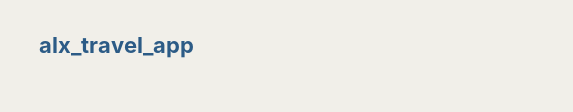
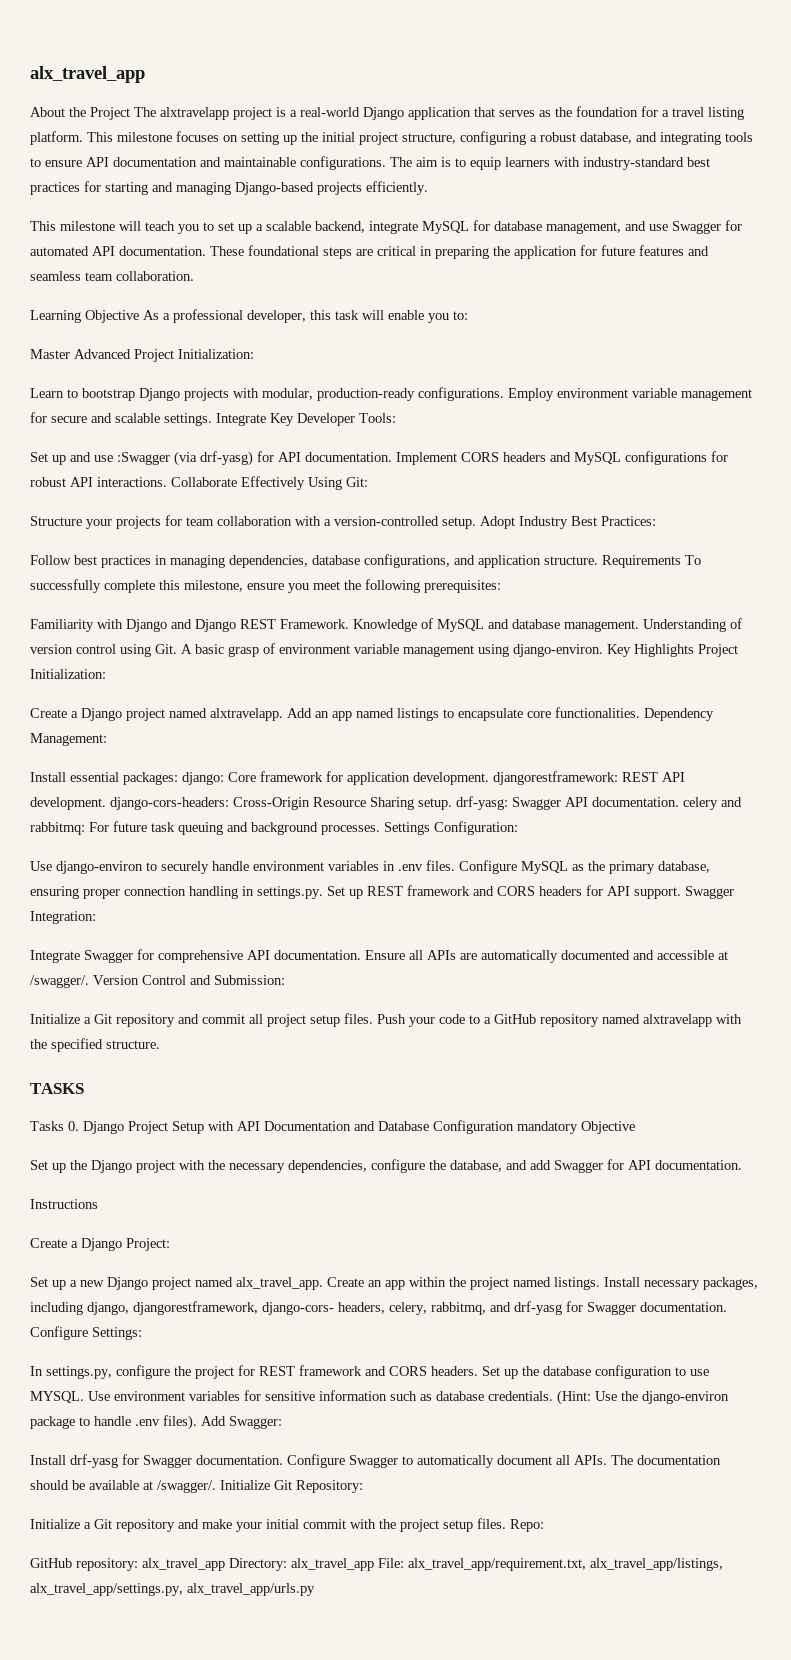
[39,37,194,58] alx_travel_app -> [30,66,145,83] [30,106,744,120] [30,131,753,145] [30,156,710,170] [30,181,428,195] [30,220,742,234] [30,245,709,259] [30,271,194,281] [30,309,468,323] [30,349,254,362] [30,387,752,401] [30,412,396,426] [30,451,728,466] [30,476,368,490] [30,515,656,529] [30,554,701,568] [30,579,501,593] [30,618,742,632] [30,643,738,657] [30,669,106,679] [30,707,714,721] [30,733,107,746] [30,771,685,785] [30,796,742,810] [30,821,518,835] [30,860,710,874] [30,885,734,899] [30,911,96,924] [30,949,728,963] [30,975,285,988] [30,1013,742,1027] [30,1038,160,1052] [30,1083,84,1094] [30,1120,635,1134] [30,1159,742,1173] [30,1199,98,1209] [30,1238,170,1251] [30,1277,758,1290] [30,1301,727,1315] [30,1326,142,1340] [30,1365,709,1379] [30,1390,729,1405] [30,1415,282,1430] [30,1454,721,1468] [30,1480,363,1493] [30,1518,544,1532] [30,1558,723,1571] [30,1583,315,1596] alx_travel_app // About the Project The alxtravelapp project is a real-world Django application that serves as the foundation for a travel listing platform. This milestone focuses on setting up the initial project structure, configuring a robust database, and integrating tools to ensure API documentation and maintainable configurations. The aim is to equip learners with industry-standard best practices for starting and managing Django-based projects efficiently. // This milestone will teach you to set up a scalable backend, integrate MySQL for database management, and use Swagger for automated API documentation. These foundational steps are critical in preparing the application for future features and seamless team collaboration. // Learning Objective As a professional developer, this task will enable you to: // Master Advanced Project Initialization: // Learn to bootstrap Django projects with modular, production-ready configurations. Employ environment variable management for secure and scalable settings. Integrate Key Developer Tools: // Set up and use :Swagger (via drf-yasg) for API documentation. Implement CORS headers and MySQL configurations for robust API interactions. Collaborate Effectively Using Git: // Structure your projects for team collaboration with a version-controlled setup. Adopt Industry Best Practices: // Follow best practices in managing dependencies, database configurations, and application structure. Requirements To successfully complete this milestone, ensure you meet the following prerequisites: // Familiarity with Django and Django REST Framework. Knowledge of MySQL and database management. Understanding of version control using Git. A basic grasp of environment variable management using django-environ. Key Highlights Project Initialization: // Create a Django project named alxtravelapp. Add an app named listings to encapsulate core functionalities. Dependency Management: // Install essential packages: django: Core framework for application development. djangorestframework: REST API development. django-cors-headers: Cross-Origin Resource Sharing setup. drf-yasg: Swagger API documentation. celery and rabbitmq: For future task queuing and background processes. Settings Configuration: // Use django-environ to securely handle environment variables in .env files. Configure MySQL as the primary database, ensuring proper connection handling in settings.py. Set up REST framework and CORS headers for API support. Swagger Integration: // Integrate Swagger for comprehensive API documentation. Ensure all APIs are automatically documented and accessible at /swagger/. Version Control and Submission: // Initialize a Git repository and commit all project setup files. Push your code to a GitHub repository named alxtravelapp with the specified structure. // TASKS // Tasks 0. Django Project Setup with API Documentation and Database Configuration mandatory Objective // Set up the Django project with the necessary dependencies, configure the database, and add Swagger for API documentation. // Instructions // Create a Django Project: // Set up a new Django project named alx_travel_app. Create an app within the project named listings. Install necessary packages, including django, djangorestframework, django-cors- headers, celery, rabbitmq, and drf-yasg for Swagger documentation. Configure Settings: // In settings.py, configure the project for REST framework and CORS headers. Set up the database configuration to use MYSQL. Use environment variables for sensitive information such as database credentials. (Hint: Use the django-environ package to handle .env files). Add Swagger: // Install drf-yasg for Swagger documentation. Configure Swagger to automatically document all APIs. The documentation should be available at /swagger/. Initialize Git Repository: // Initialize a Git repository and make your initial commit with the project setup files. Repo: // GitHub repository: alx_travel_app Directory: alx_travel_app File: alx_travel_app/requirement.txt, alx_travel_app/listings, alx_travel_app/settings.py, alx_travel_app/urls.py

